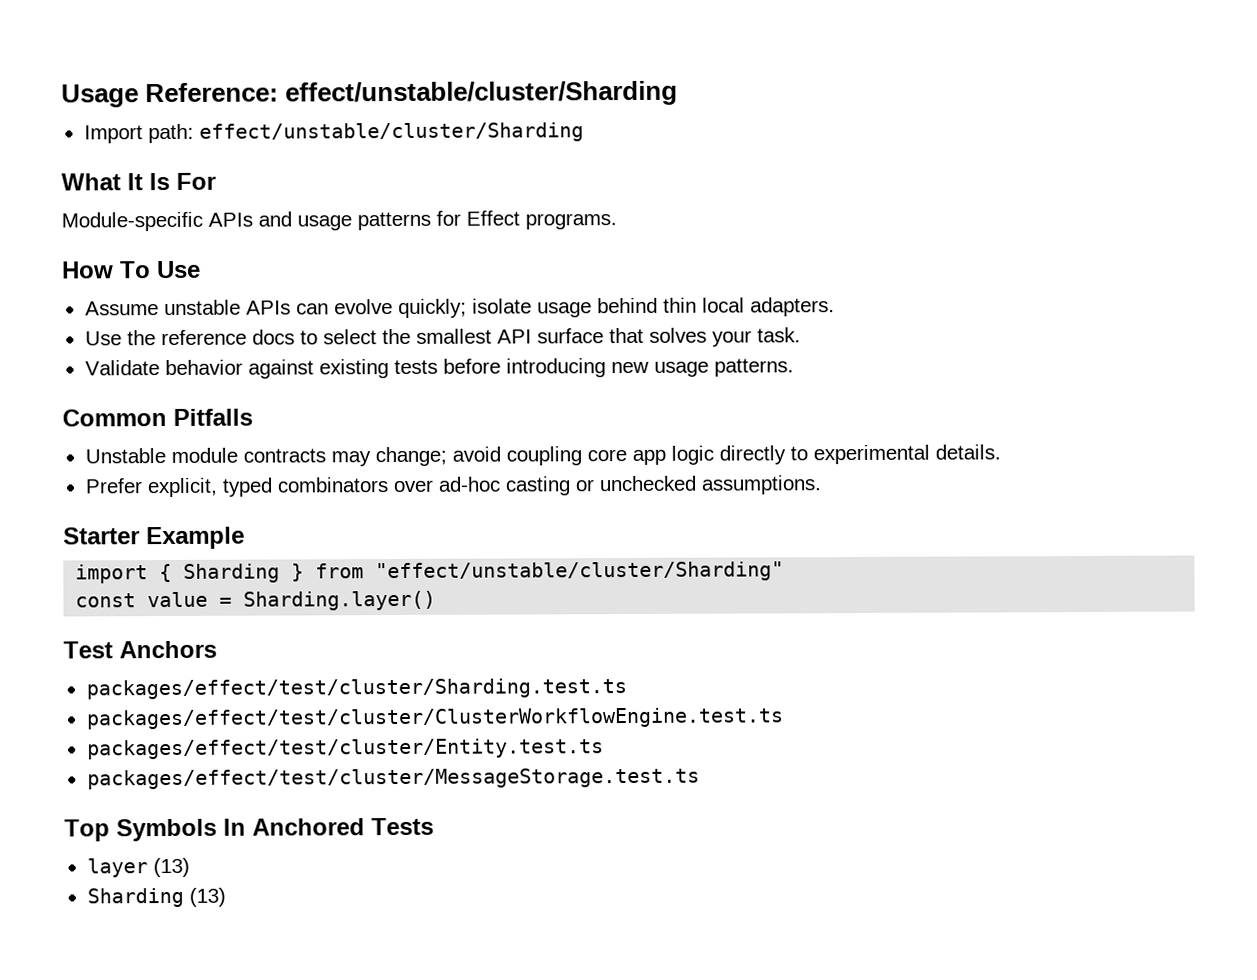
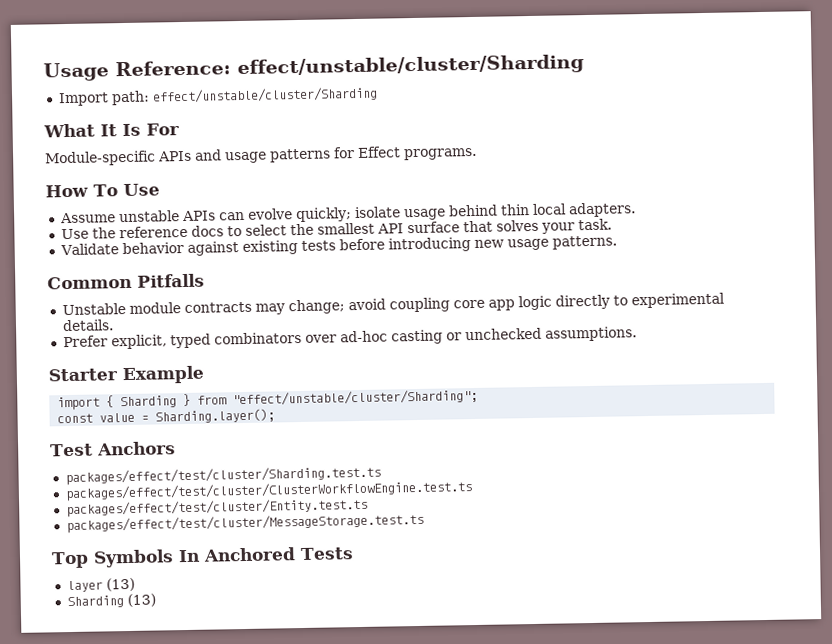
[375,561,785,583] "effect/unstable/cluster/Sharding" -> [232,388,479,407] "effect/unstable/cluster/Sharding";
[243,590,437,611] Sharding.layer() -> [155,408,276,424] Sharding.layer();

